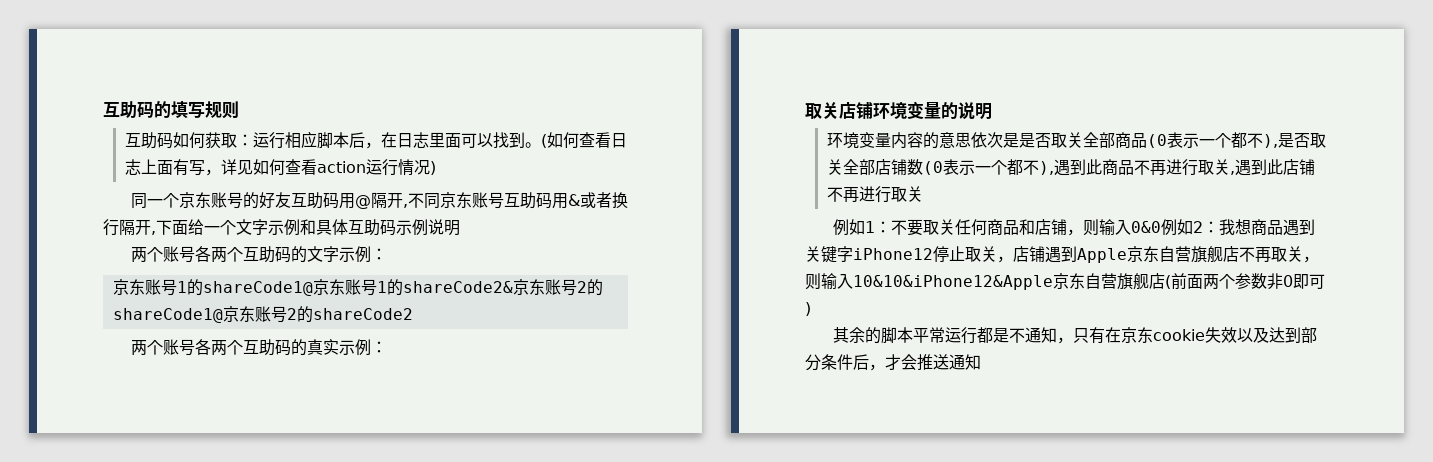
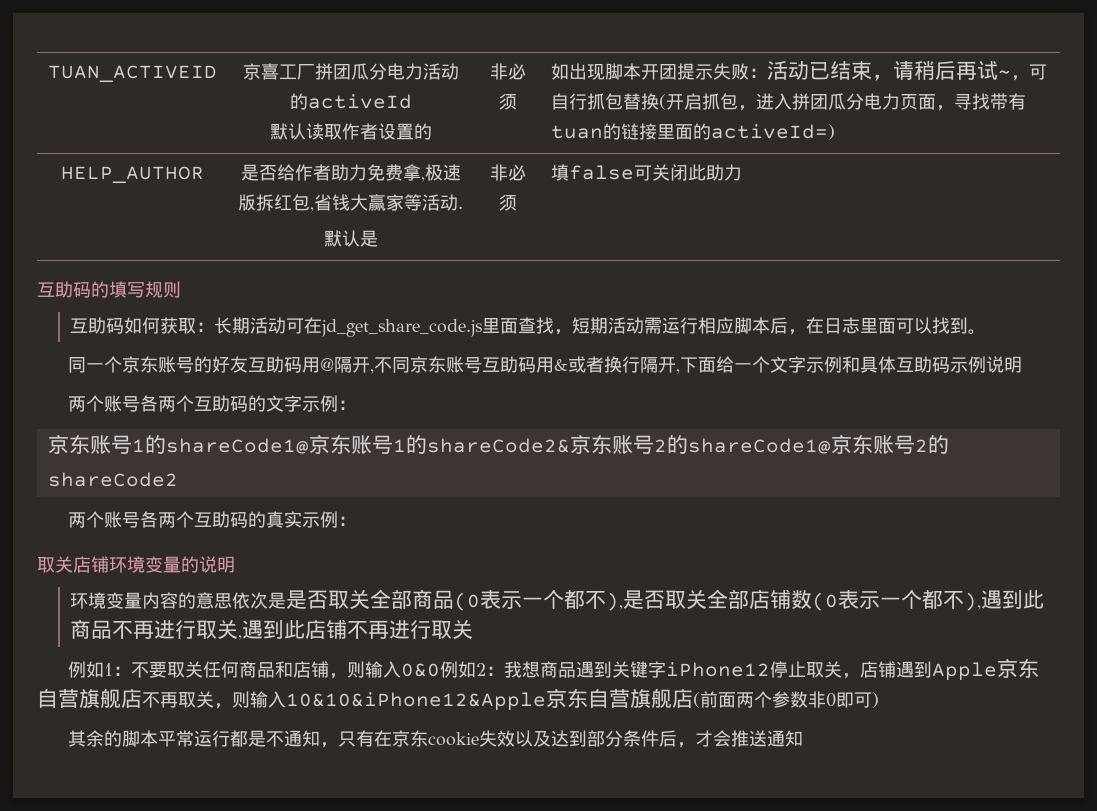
(103, 109) none -> [47,65,217,83] [242,63,459,80] [289,93,412,110] [269,123,432,140] [490,63,526,80] [499,93,517,110] [550,60,1047,81] [550,93,1026,111] [550,123,835,140] [60,166,204,184] [240,164,461,182] [238,194,463,212] [323,230,378,247] [490,164,526,181] [499,194,517,211] [550,164,742,181] TUAN_ACTIVEID | 京喜工厂拼团瓜分电力活动的activeId // 默认读取作者设置的 | 非必须 | 如出现脚本开团提示失败：活动已结束，请稍后再试~，可自行抓包替换(开启抓包，进入拼团瓜分电力页面，寻找带有tuan的链接里面的activeId=) // HELP_AUTHOR | 是否给作者助力免费拿,极速版拆红包,省钱大赢家等活动. // 默认是 | 非必须 | 填false可关闭此助力 //
(253, 140) none -> [214,317,663,337] 长期活动可在jd_get_share_code.js里面查找，短期活动需
[540,132,627,148] [124,159,436,176] (如何查看日志上面有写，详见如何查看action运行情况) -> (987, 332) none

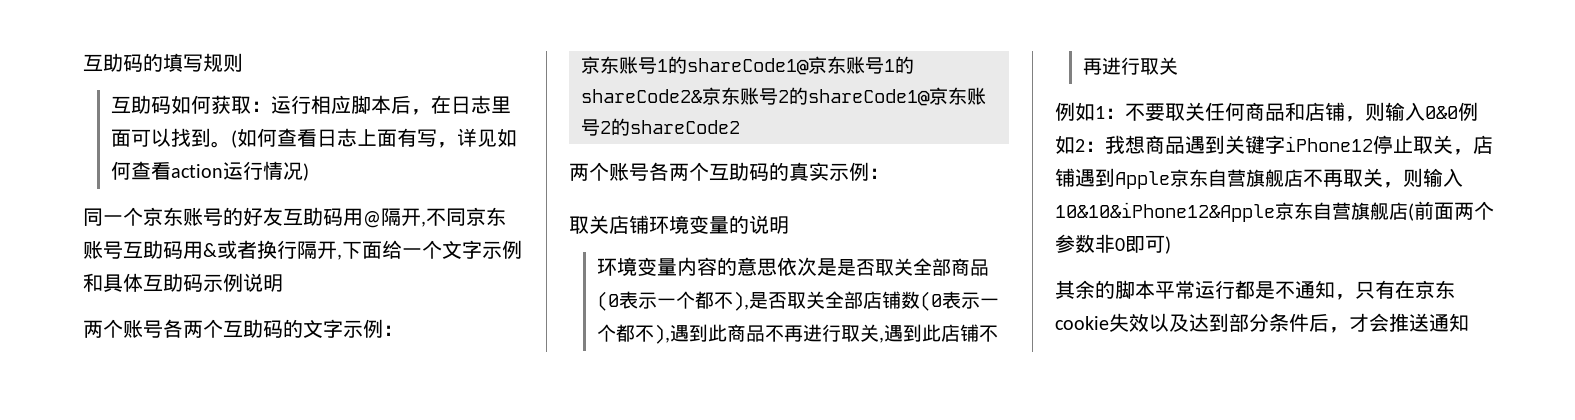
[47,65,217,83] [242,63,459,80] [289,93,412,110] [269,123,432,140] [490,63,526,80] [499,93,517,110] [550,60,1047,81] [550,93,1026,111] [550,123,835,140] [60,166,204,184] [240,164,461,182] [238,194,463,212] [323,230,378,247] [490,164,526,181] [499,194,517,211] [550,164,742,181] TUAN_ACTIVEID | 京喜工厂拼团瓜分电力活动的activeId // 默认读取作者设置的 | 非必须 | 如出现脚本开团提示失败：活动已结束，请稍后再试~，可自行抓包替换(开启抓包，进入拼团瓜分电力页面，寻找带有tuan的链接里面的activeId=) // HELP_AUTHOR | 是否给作者助力免费拿,极速版拆红包,省钱大赢家等活动. // 默认是 | 非必须 | 填false可关闭此助力 // -> (83, 63) none
[214,317,663,337] 长期活动可在jd_get_share_code.js里面查找，短期活动需 -> (272, 106) none
(987, 332) none -> [231,128,518,148] [111,161,310,181] (如何查看日志上面有写，详见如何查看action运行情况)

